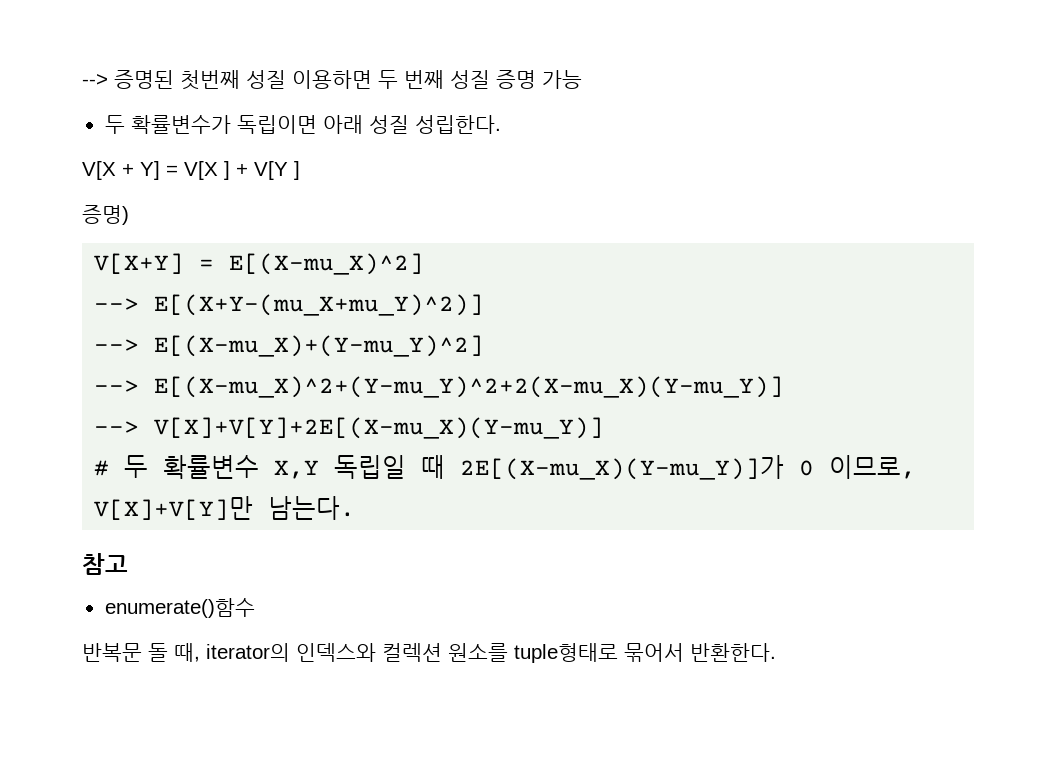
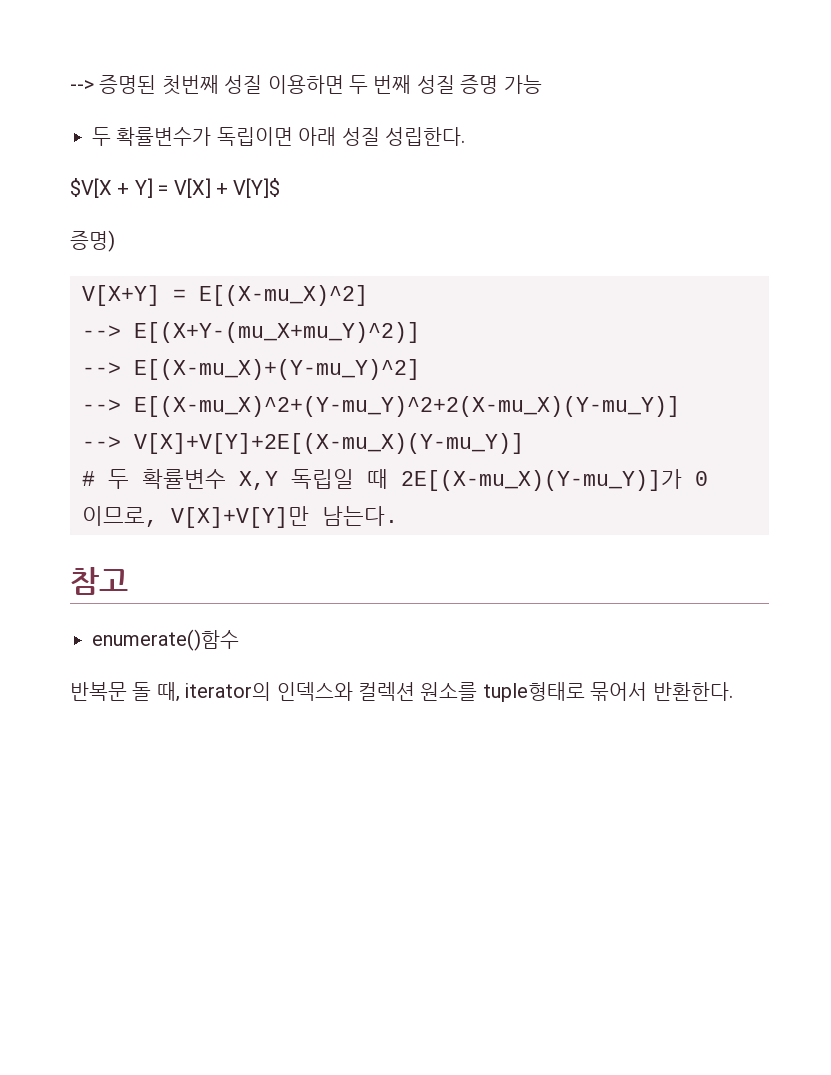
[82,161,116,180] V[X -> [70,178,112,198] $V[X
[184,161,300,180] V[X ] + V[Y ] -> [173,178,281,198] V[X] + V[Y]$

